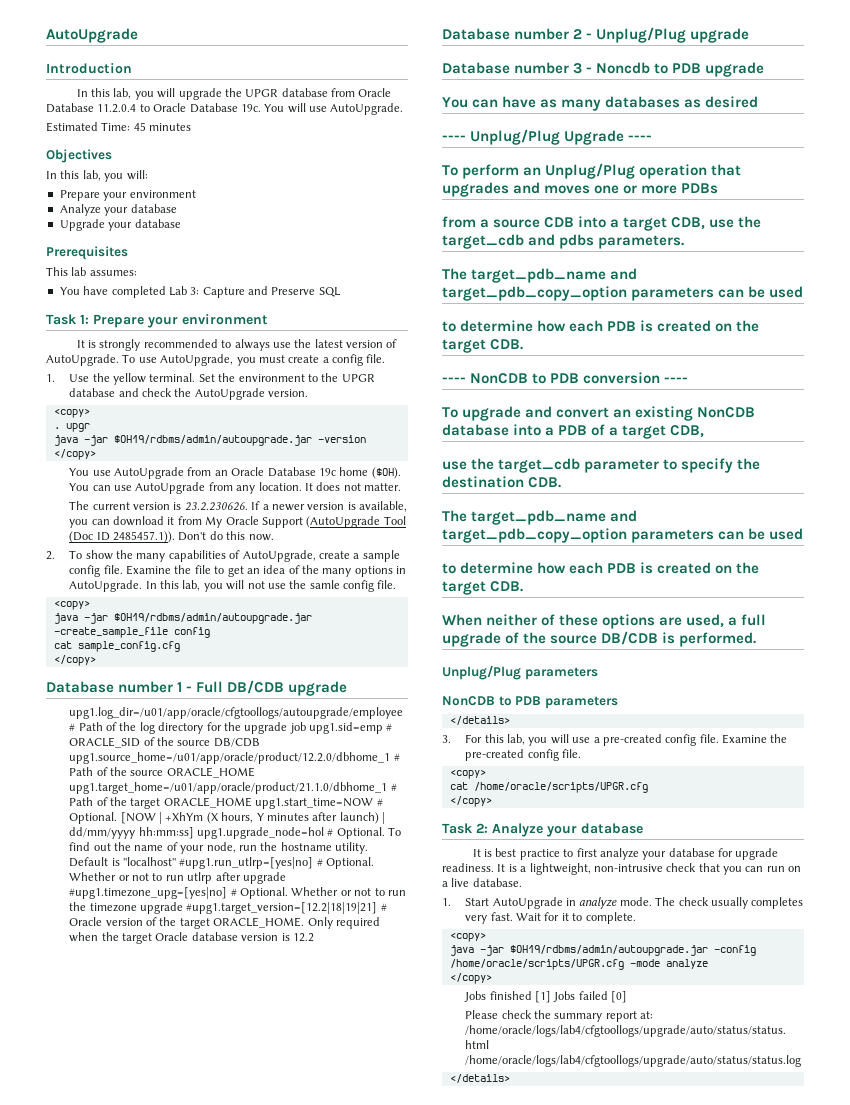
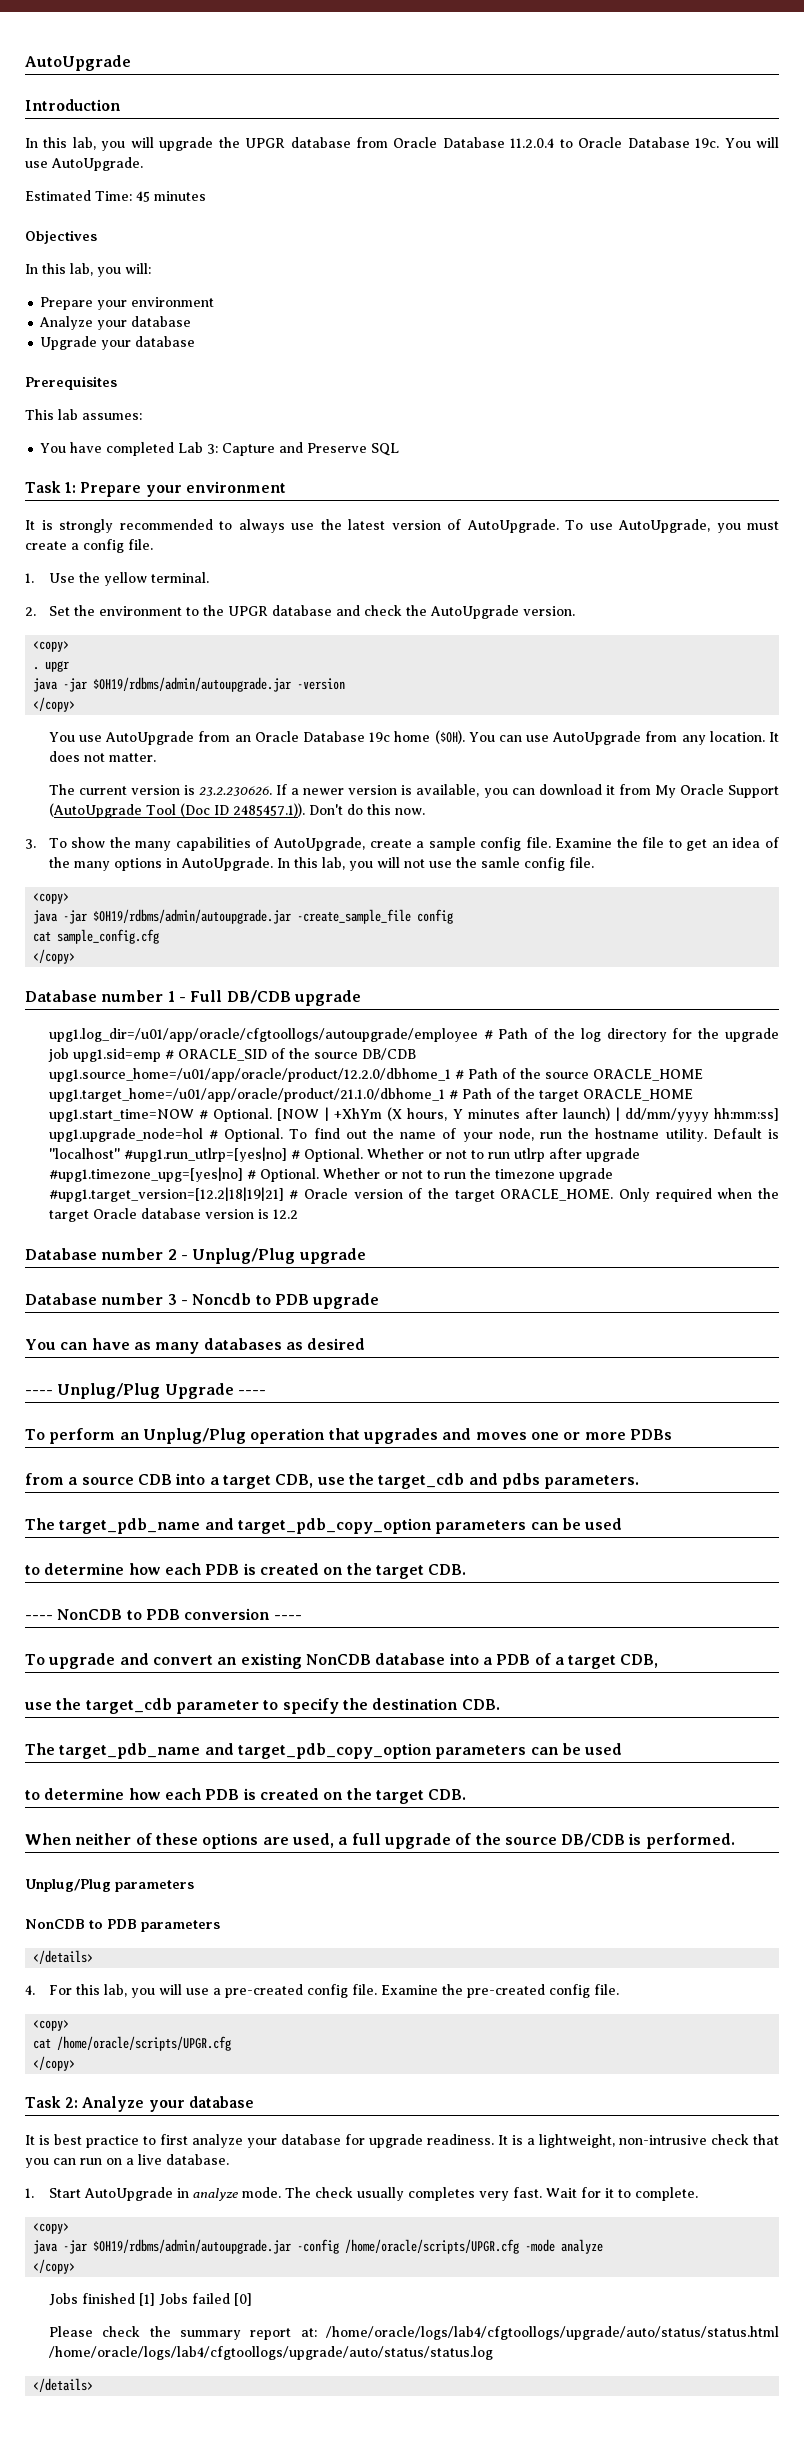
(196, 377) none -> [25,607,36,616] // 2.
[46,551,55,560] 2. -> [25,839,36,849] 3.
[442,735,451,743] 3. -> [25,1985,35,1995] 4.

